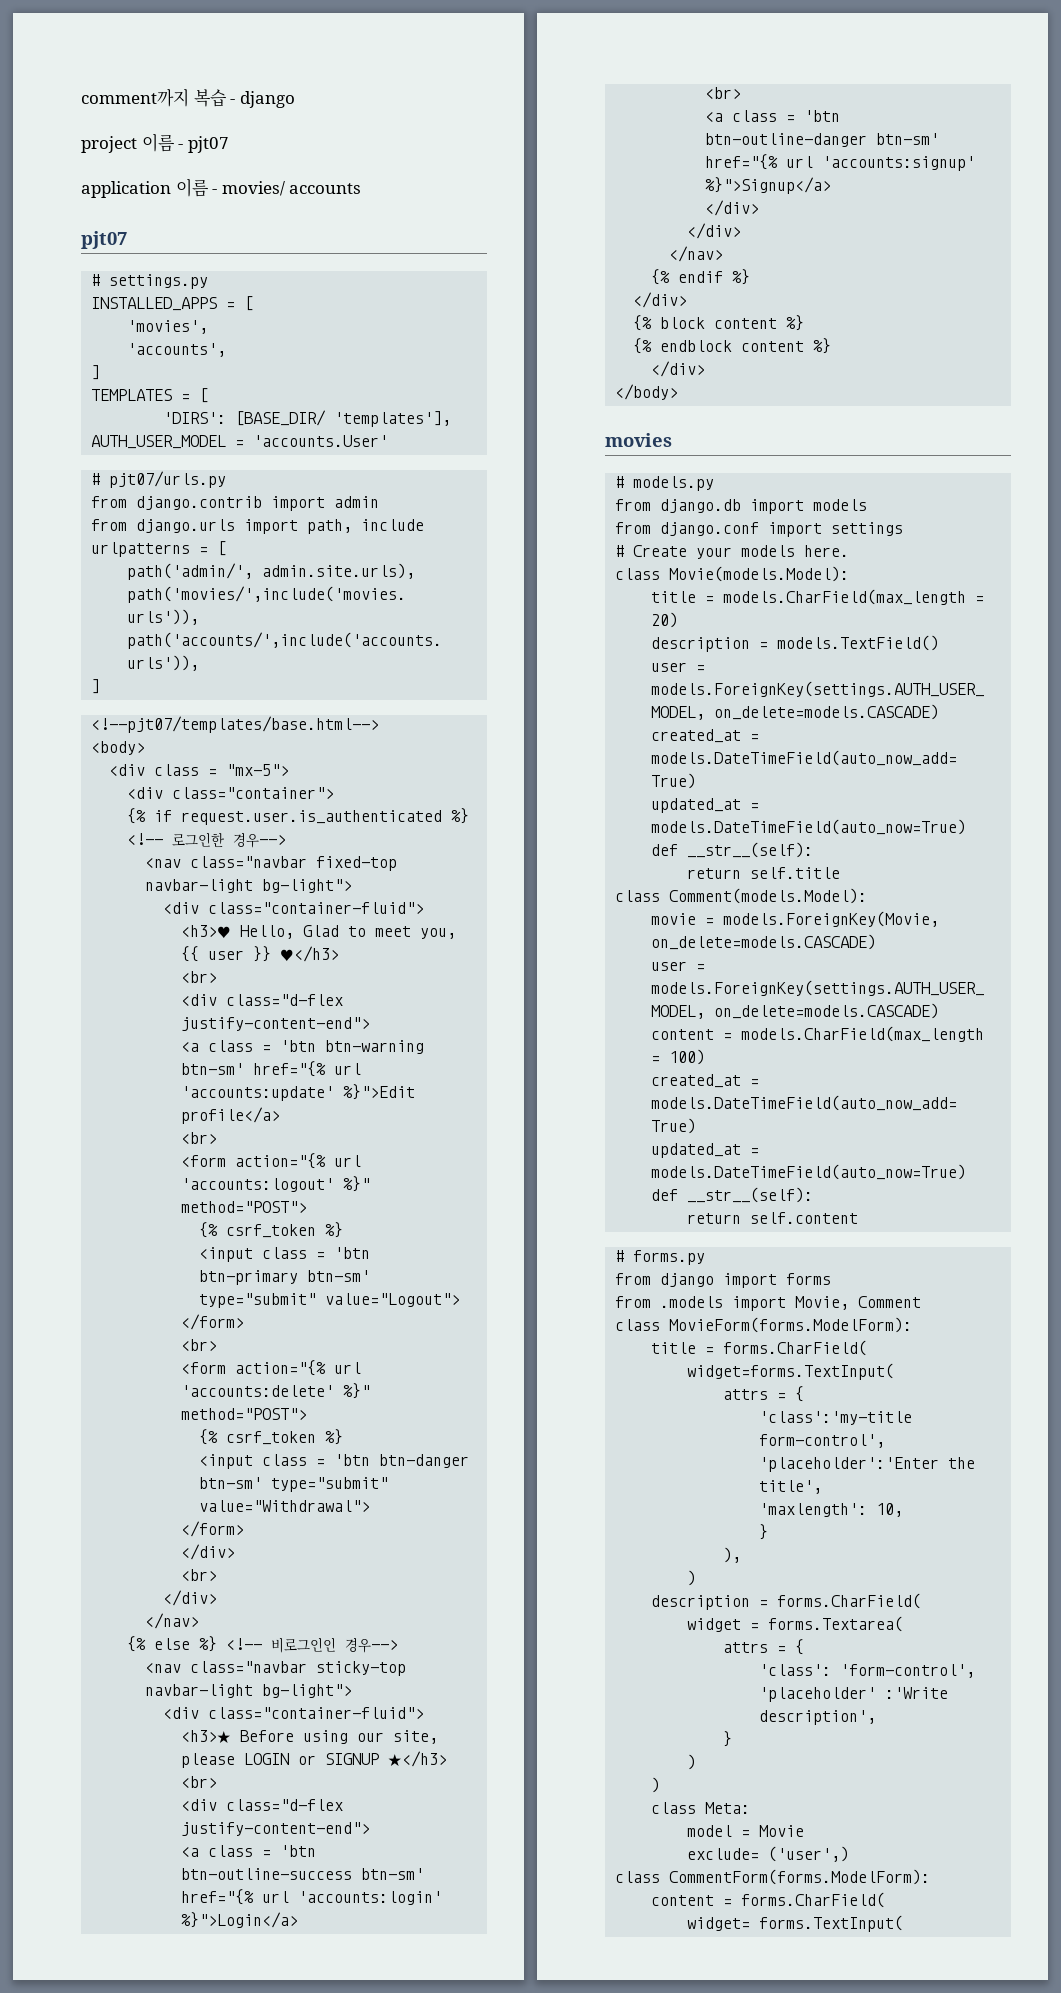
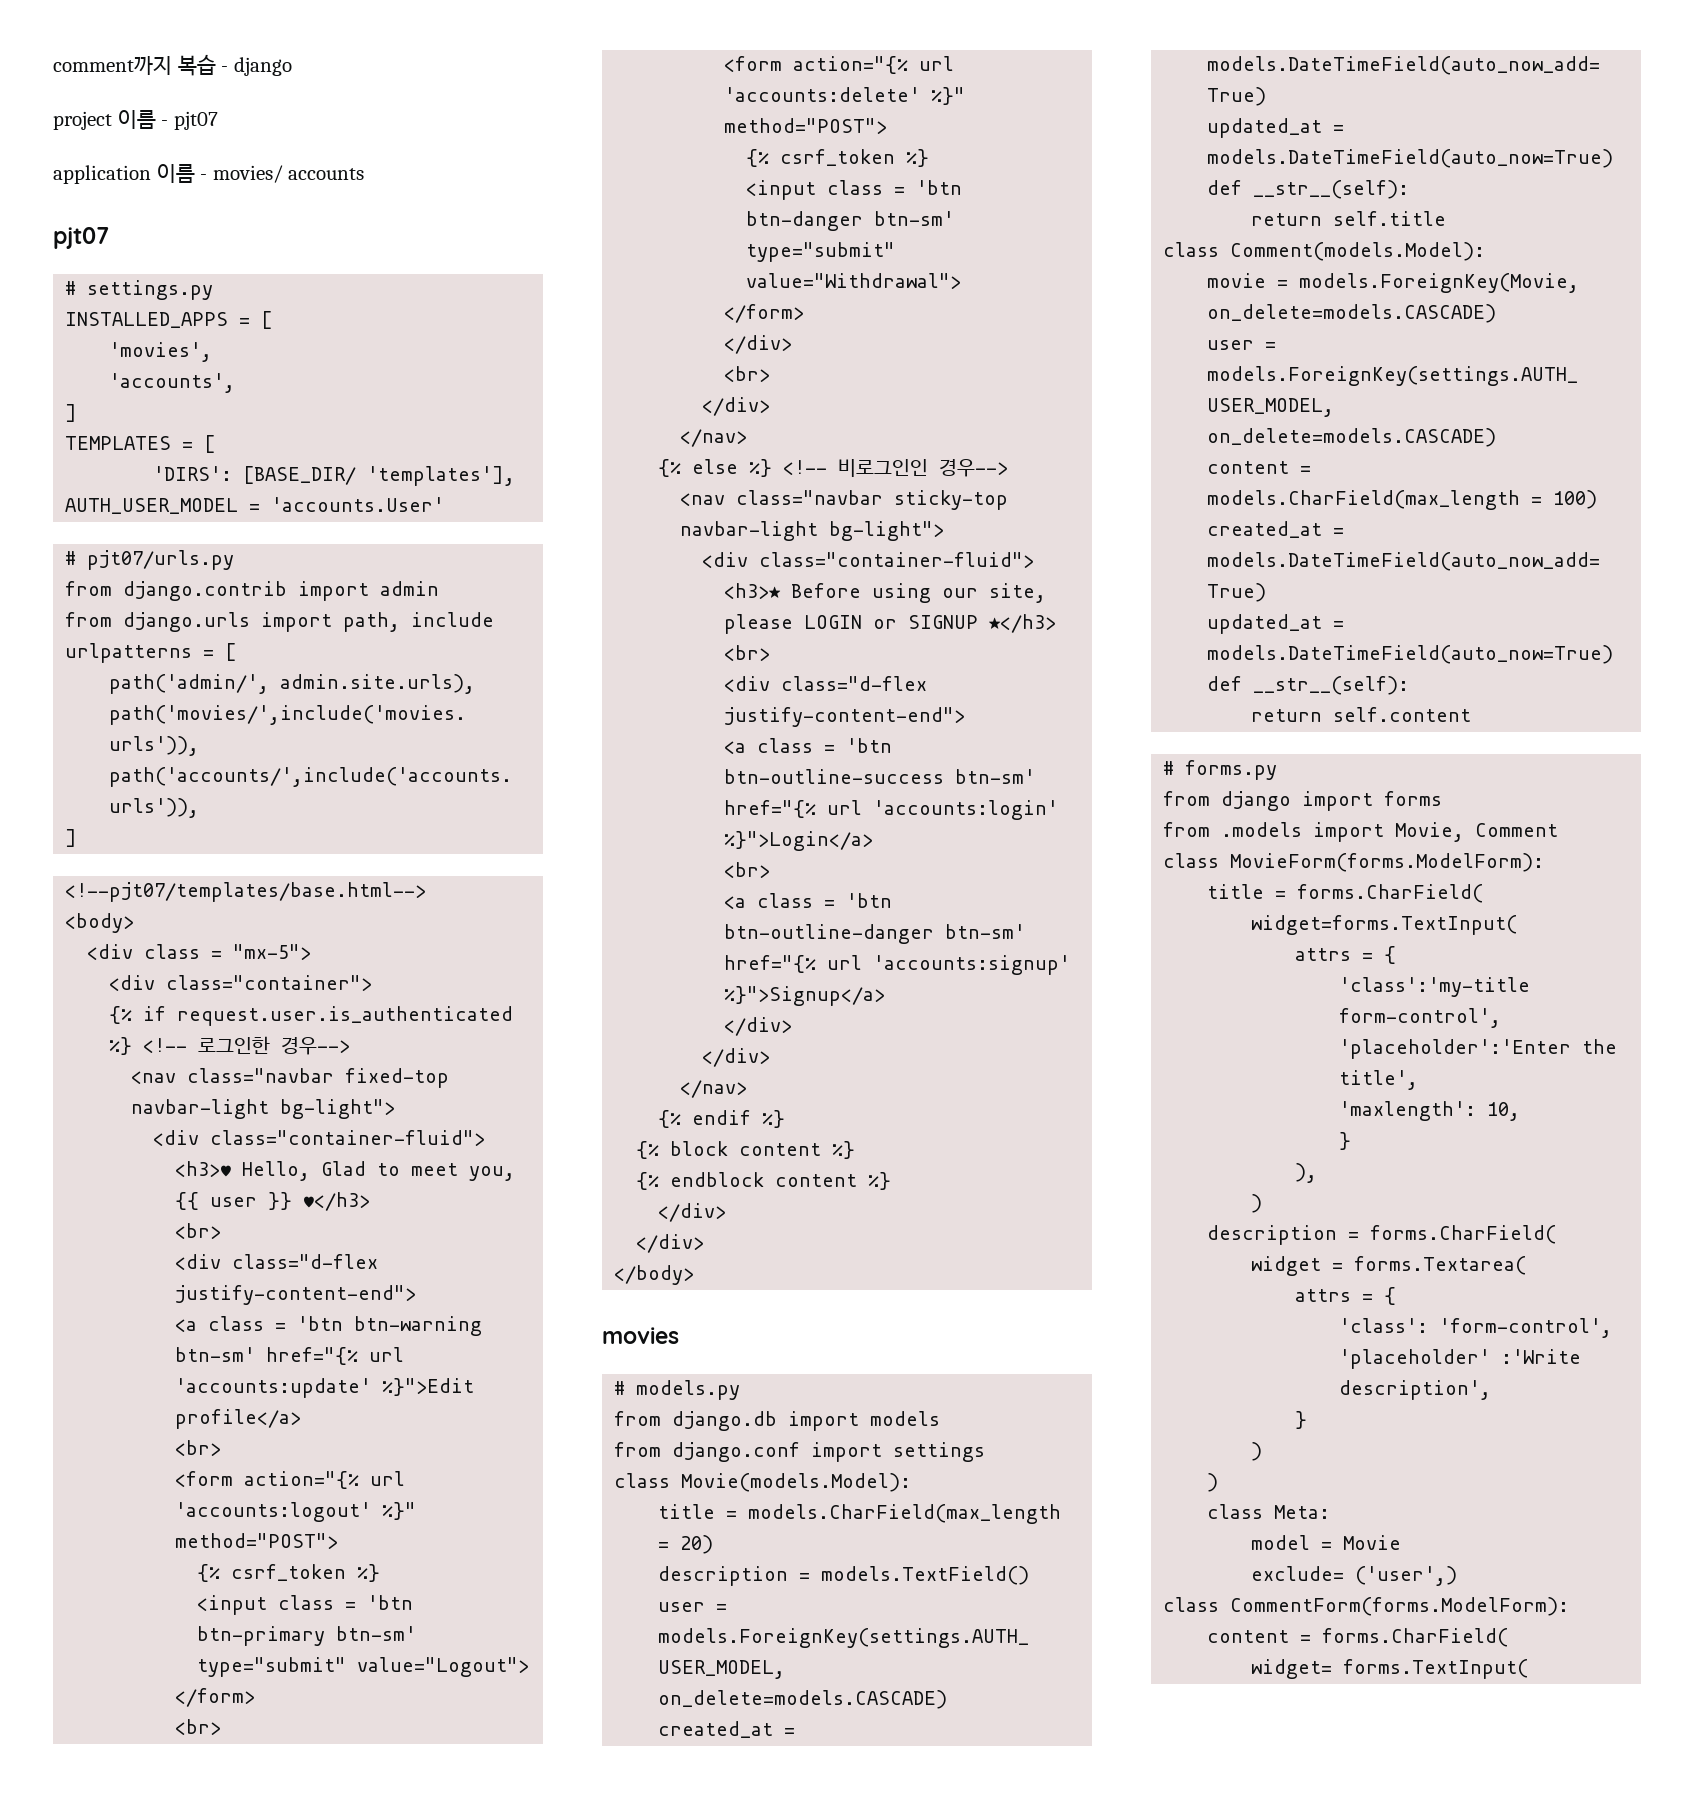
[633,292,688,308] // </div> -> (786, 1119) none
(706, 369) none -> [636,1234,705,1253] // </div>
[615,545,850,559] // # Create your models here. -> (986, 1452) none

